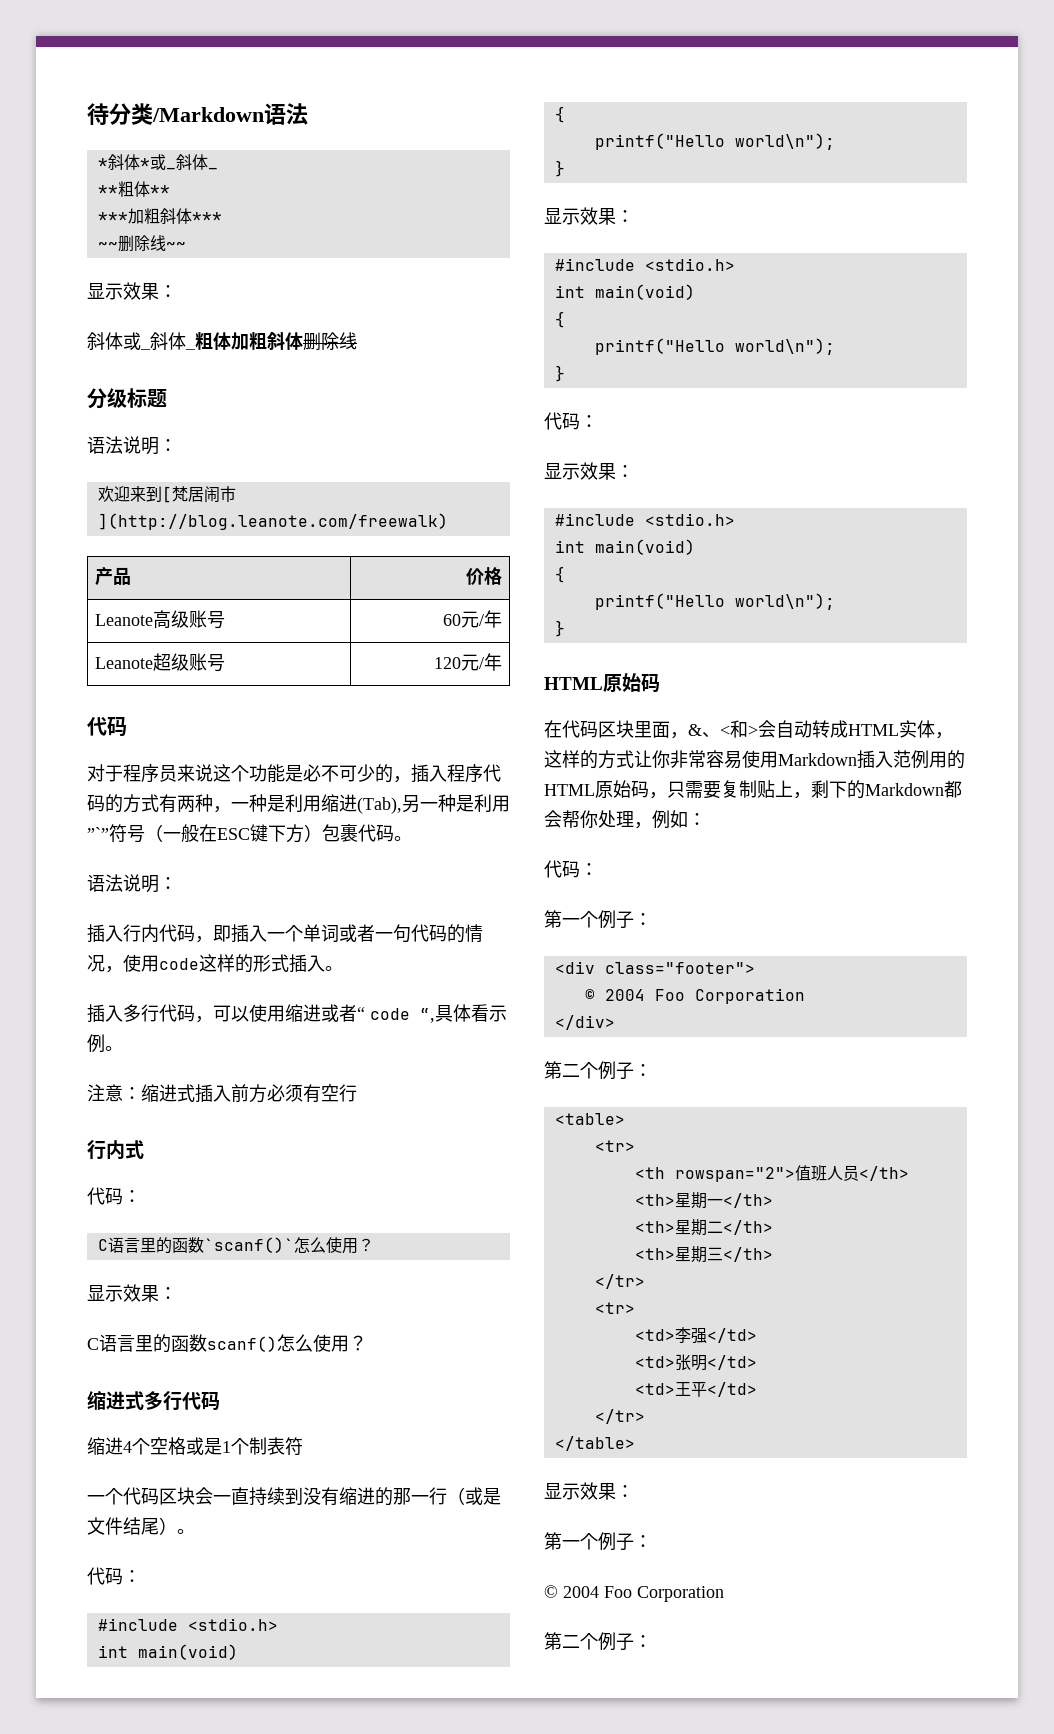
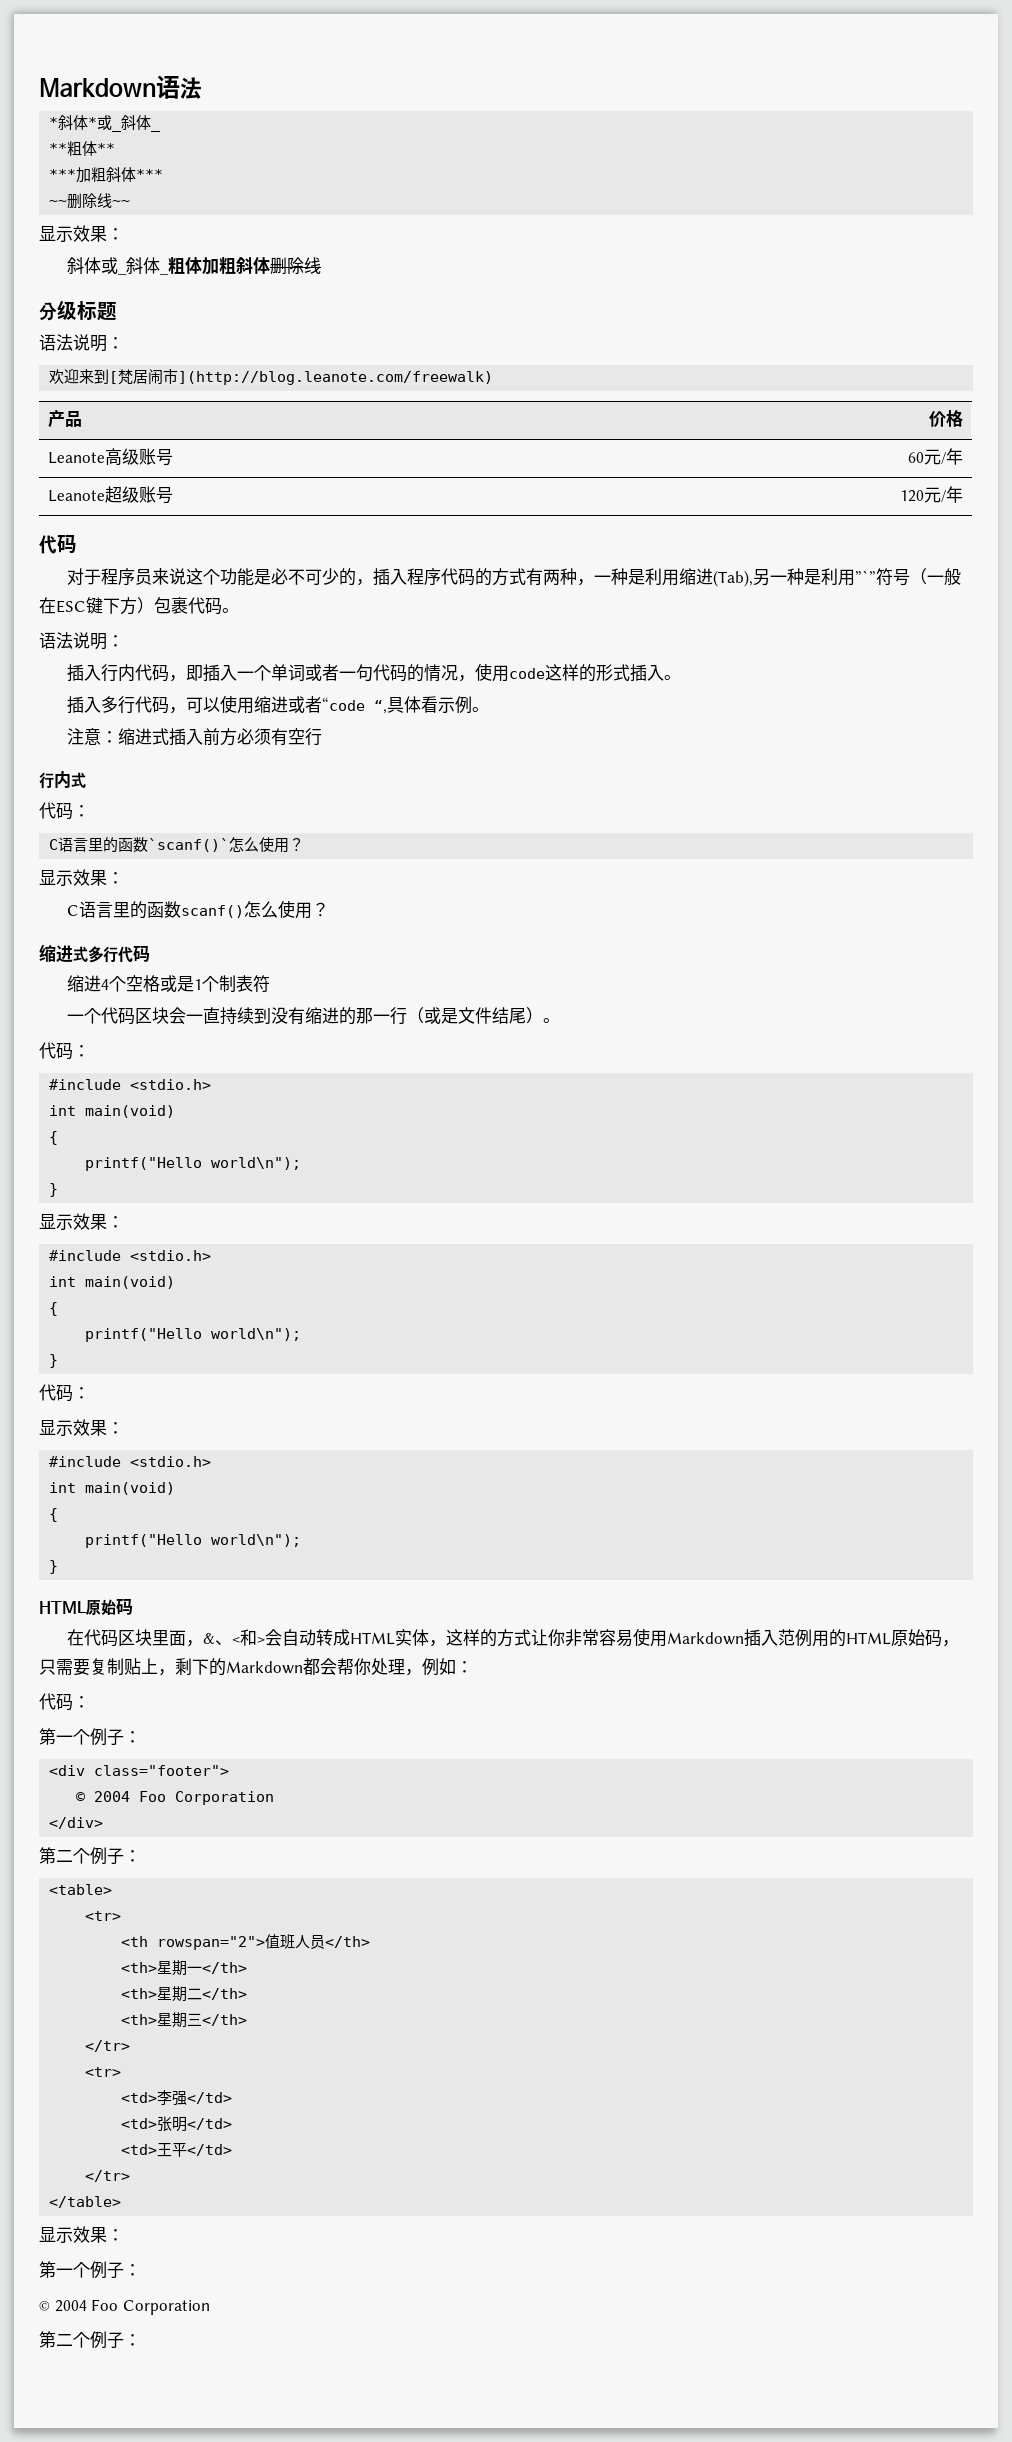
[87,103,264,125] 待分类/Markdown -> [39,78,156,97] Markdown
[357,1007,410,1020] “ code -> [321,697,365,711] “code

